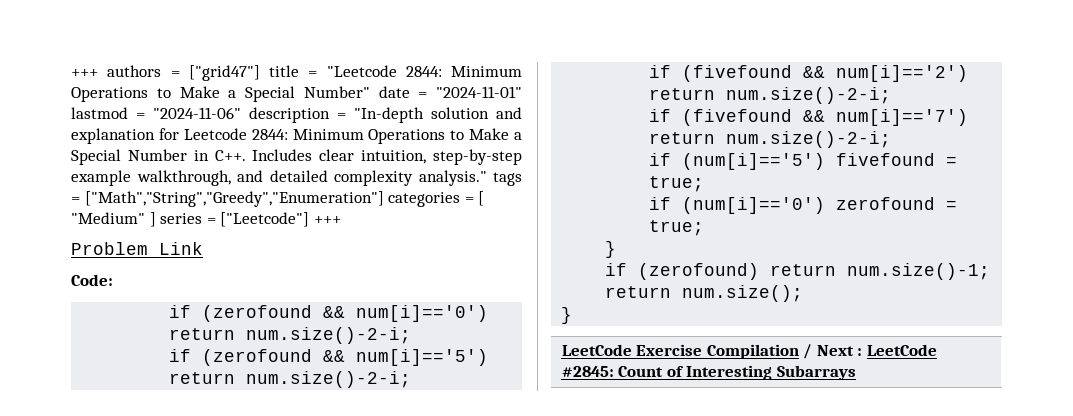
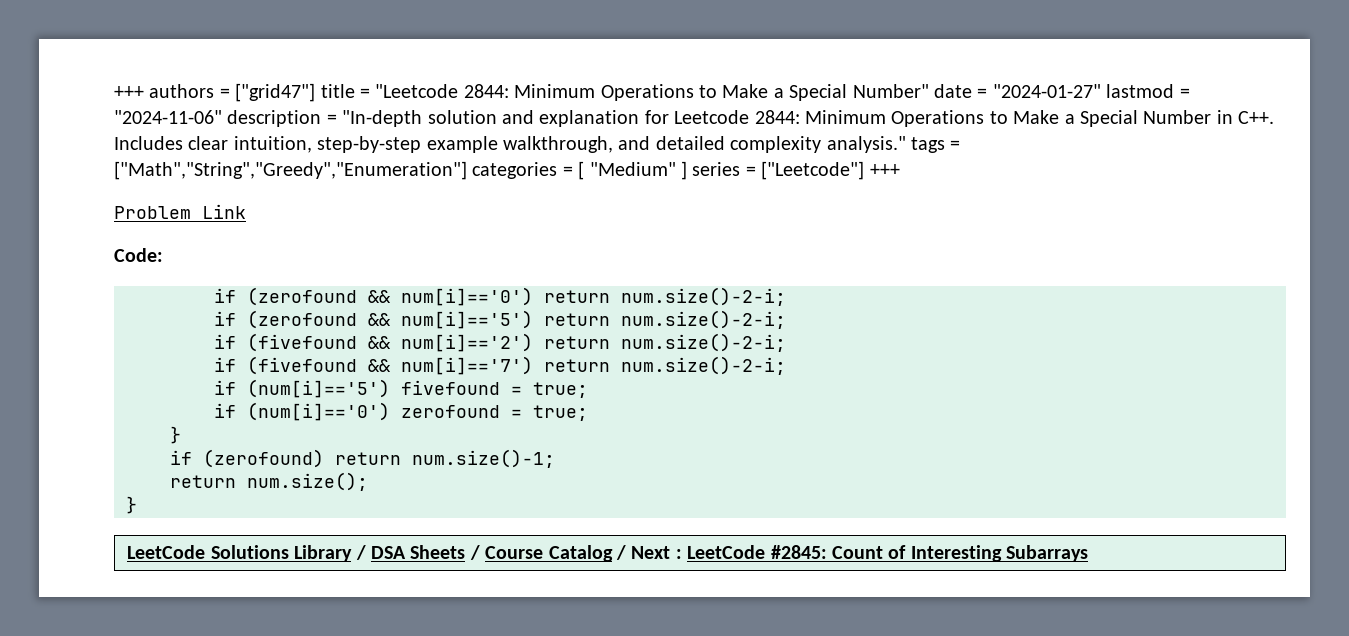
[436,86,522,98] "2024-11-01" -> [992,84,1101,98] "2024-01-27"
[636,344,799,359] Exercise Compilation -> [210,545,613,562] Solutions Library / DSA Sheets / Course Catalog

